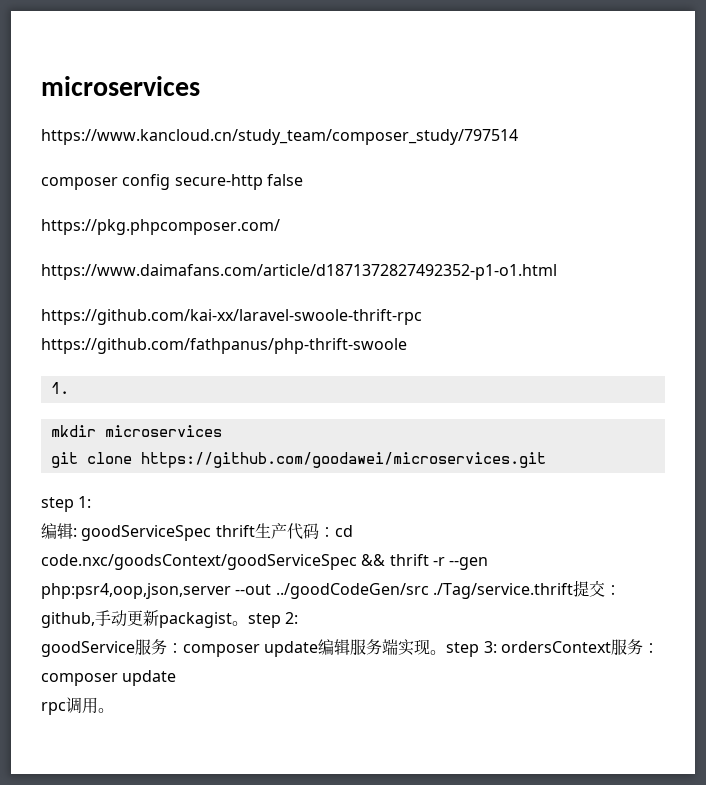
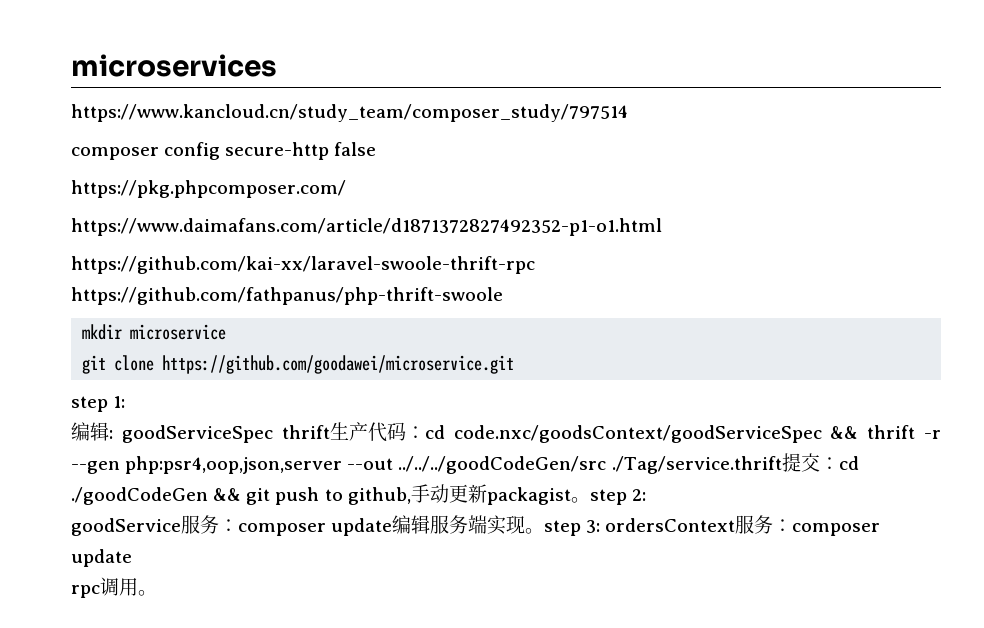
[50,382,69,394] // 1. -> (503, 296) none
[104,425,222,437] microservices -> [130,324,227,340] microservice
[140,452,546,468] https://github.com/goodawei/microservices.git -> [162,355,515,374] https://github.com/goodawei/microservice.git
[275,583,429,599] ../goodCodeGen/src -> [398,456,607,474] ../../../goodCodeGen/src
(621, 590) none -> [838,456,859,470] [71,487,343,505] cd ./goodCodeGen && git push to

